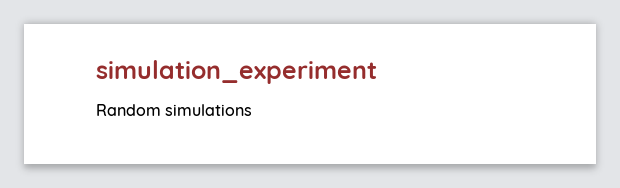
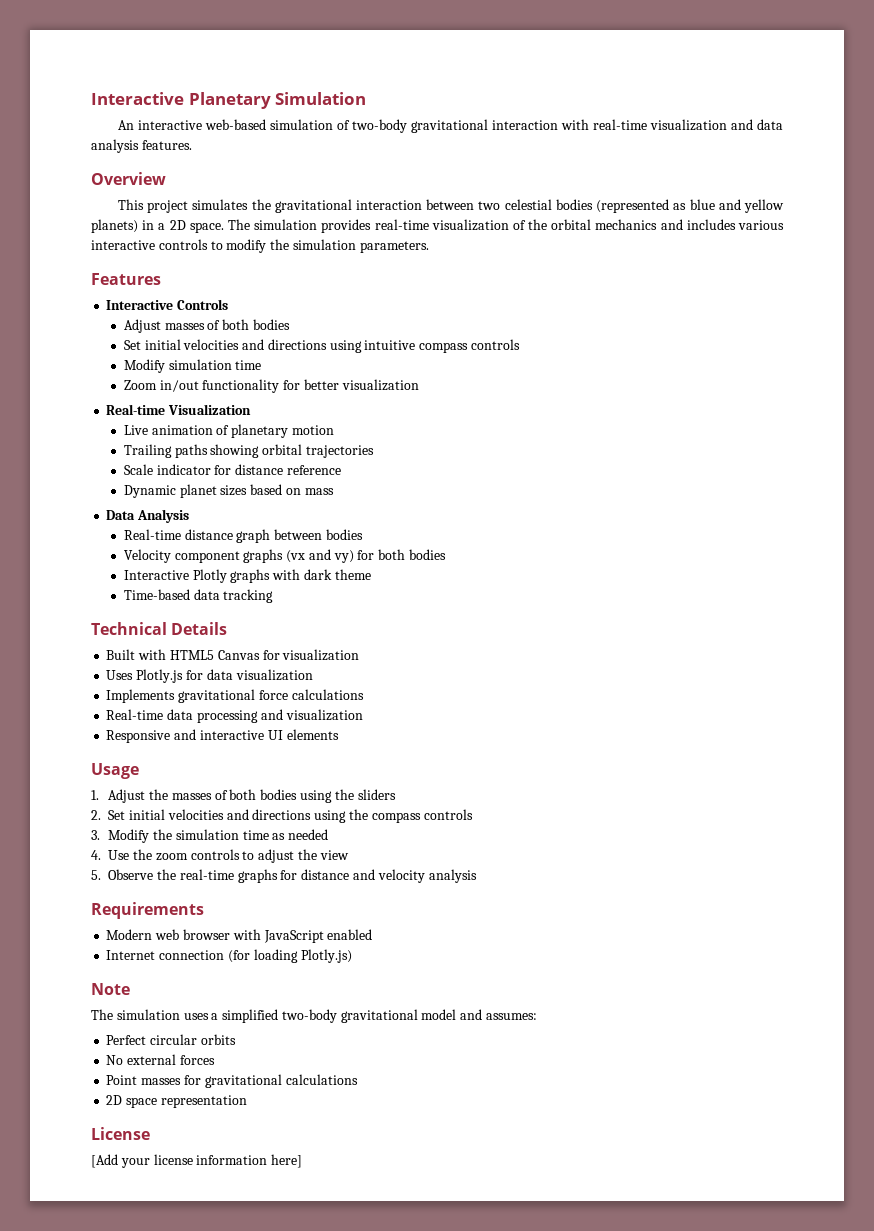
[96,60,377,84] [96,104,253,116] simulation_experiment // Random simulations -> [91,92,367,109] [117,119,783,133] [91,139,192,153] [91,172,166,185] [117,199,784,213] [91,219,784,233] [91,239,429,253] [91,273,161,285] [106,299,229,310] [123,319,290,333] [123,339,521,353] [123,359,262,373] [123,379,419,393] [106,404,252,415] [123,424,334,438] [123,444,374,458] [123,464,341,475] [123,484,334,498] [106,509,190,523] [123,529,363,543] [123,549,447,563] [123,569,371,583] [123,589,274,603] [91,622,228,635] [106,649,360,661] [106,669,313,683] [106,689,364,703] [106,709,363,723] [106,729,339,743] [91,763,139,779] [91,789,396,803] [91,809,473,823] [91,829,329,843] [91,849,349,863] [91,869,477,883] [91,902,204,919] [106,929,373,943] [106,949,352,963] [91,983,130,995] [91,1009,538,1023] [106,1034,236,1045] [106,1054,215,1065] [106,1074,358,1088] [106,1095,247,1108] [91,1127,150,1140] [91,1154,303,1168] Interactive Planetary Simulation // An interactive web-based simulation of two-body gravitational interaction with real-time visualization and data analysis features. // Overview // This project simulates the gravitational interaction between two celestial bodies (represented as blue and yellow planets) in a 2D space. The simulation provides real-time visualization of the orbital mechanics and includes various interactive controls to modify the simulation parameters. // Features // Interactive Controls // Adjust masses of both bodies // Set initial velocities and directions using intuitive compass controls // Modify simulation time // Zoom in/out functionality for better visualization // Real-time Visualization // Live animation of planetary motion // Trailing paths showing orbital trajectories // Scale indicator for distance reference // Dynamic planet sizes based on mass // Data Analysis // Real-time distance graph between bodies // Velocity component graphs (vx and vy) for both bodies // Interactive Plotly graphs with dark theme // Time-based data tracking // Technical Details // Built with HTML5 Canvas for visualization // Uses Plotly.js for data visualization // Implements gravitational force calculations // Real-time data processing and visualization // Responsive and interactive UI elements // Usage // 1. Adjust the masses of both bodies using the sliders // 2. Set initial velocities and directions using the compass controls // 3. Modify the simulation time as needed // 4. Use the zoom controls to adjust the view // 5. Observe the real-time graphs for distance and velocity analysis // Requirements // Modern web browser with JavaScript enabled // Internet connection (for loading Plotly.js) // Note // The simulation uses a simplified two-body gravitational model and assumes: // Perfect circular orbits // No external forces // Point masses for gravitational calculations // 2D space representation // License // [Add your license information here]

